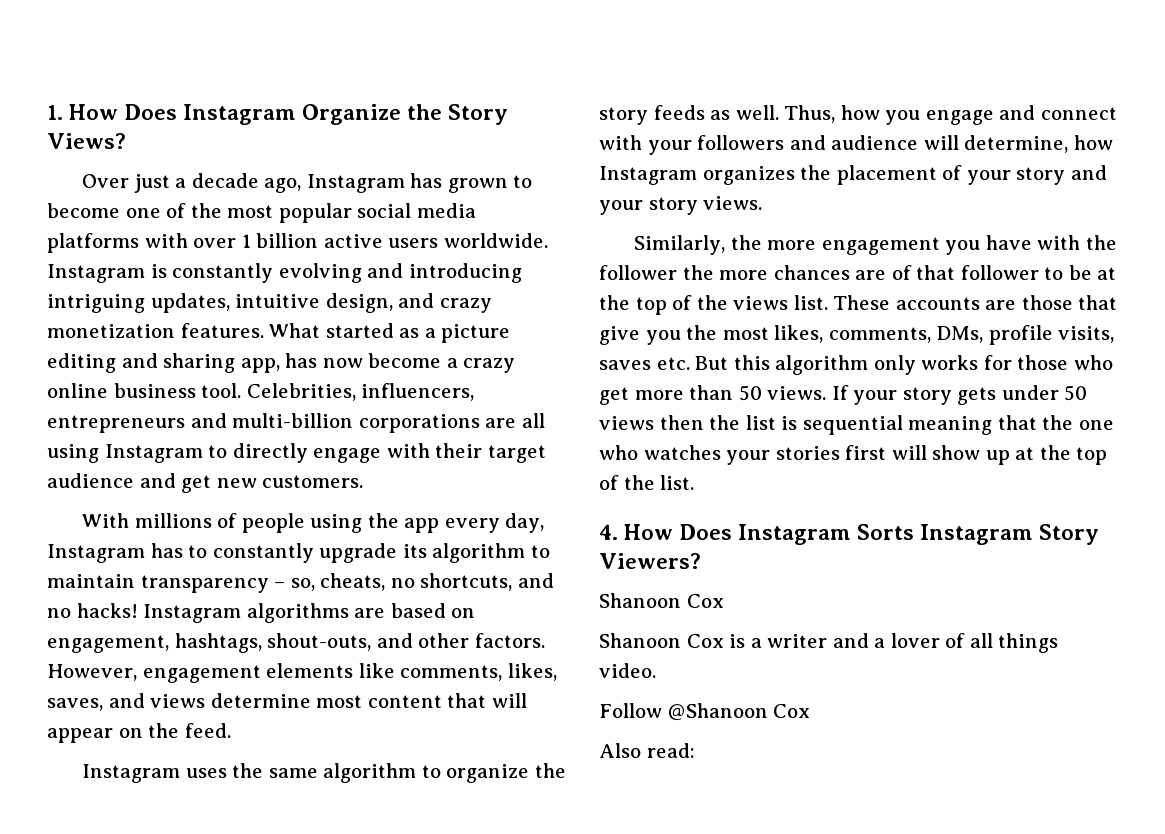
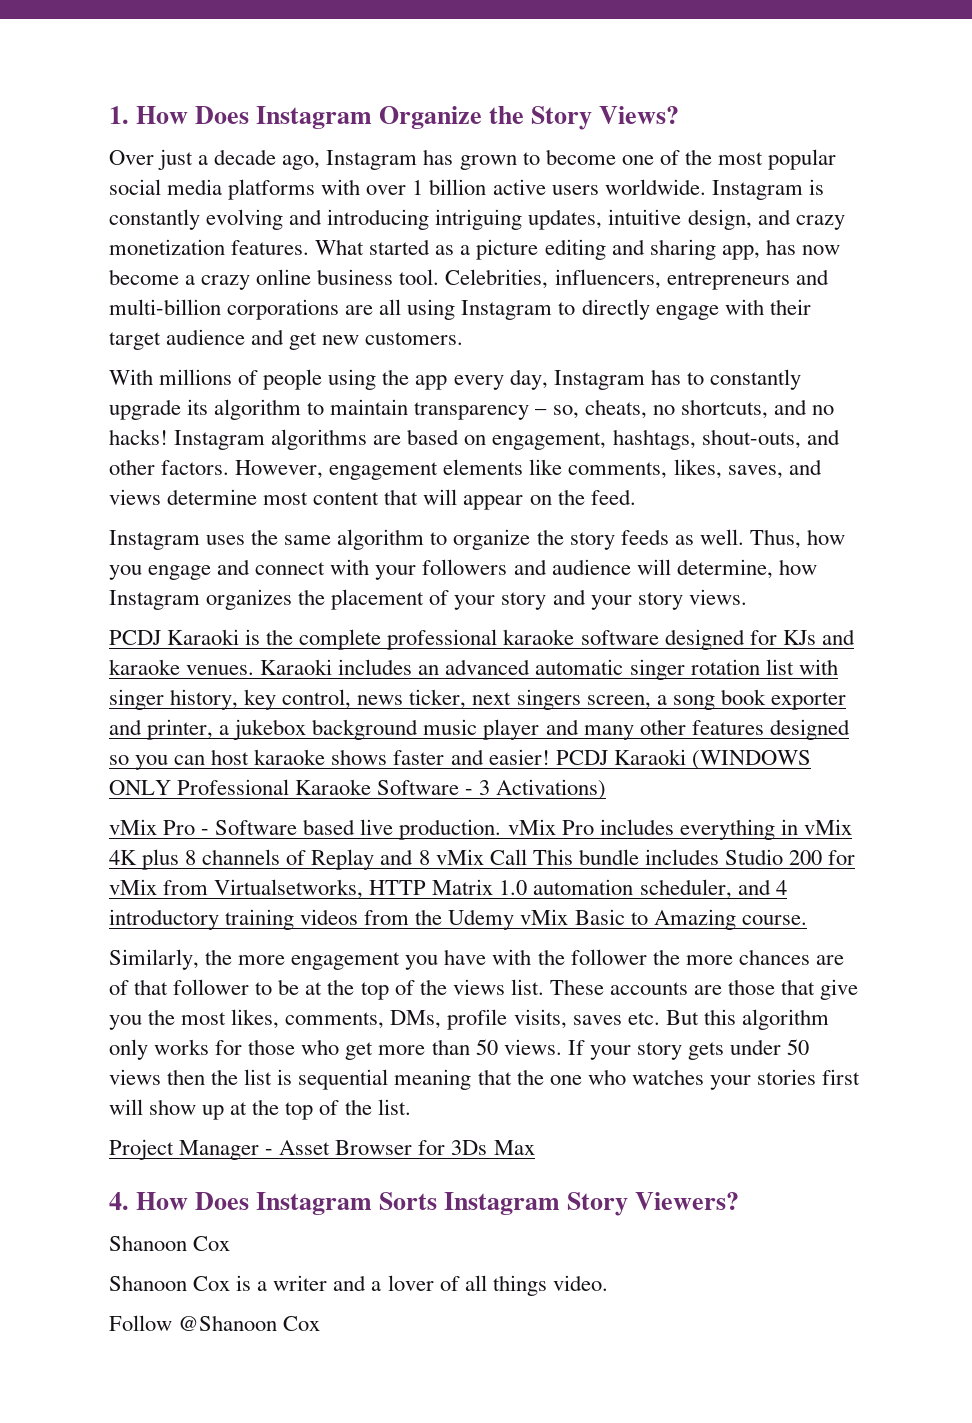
(763, 203) none -> [109,629,855,650] [109,659,838,680] [109,689,846,710] [109,719,850,740] [109,749,811,770] [109,779,607,800] [109,819,852,840] [109,849,856,870] [109,879,787,899] [109,909,807,930] // PCDJ Karaoki is the complete professional karaoke software designed for KJs and karaoke venues. Karaoki includes an advanced automatic singer rotation list with singer history, key control, news ticker, next singers screen, a song book exporter and printer, a jukebox background music player and many other features designed so you can host karaoke shows faster and easier! PCDJ Karaoki (WINDOWS ONLY Professional Karaoke Software - 3 Activations) // vMix Pro - Software based live production. vMix Pro includes everything in vMix 4K plus 8 channels of Replay and 8 vMix Call This bundle includes Studio 200 for vMix from Virtualsetworks, HTTP Matrix 1.0 automation scheduler, and 4 introductory training videos from the Udemy vMix Basic to Amazing course.
(695, 482) none -> [109,1139,535,1160] // Project Manager - Asset Browser for 3Ds Max
[599,743,695,758] // Also read: -> (321, 1323) none

